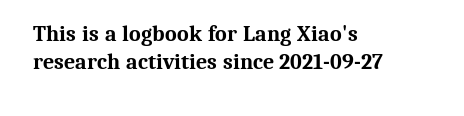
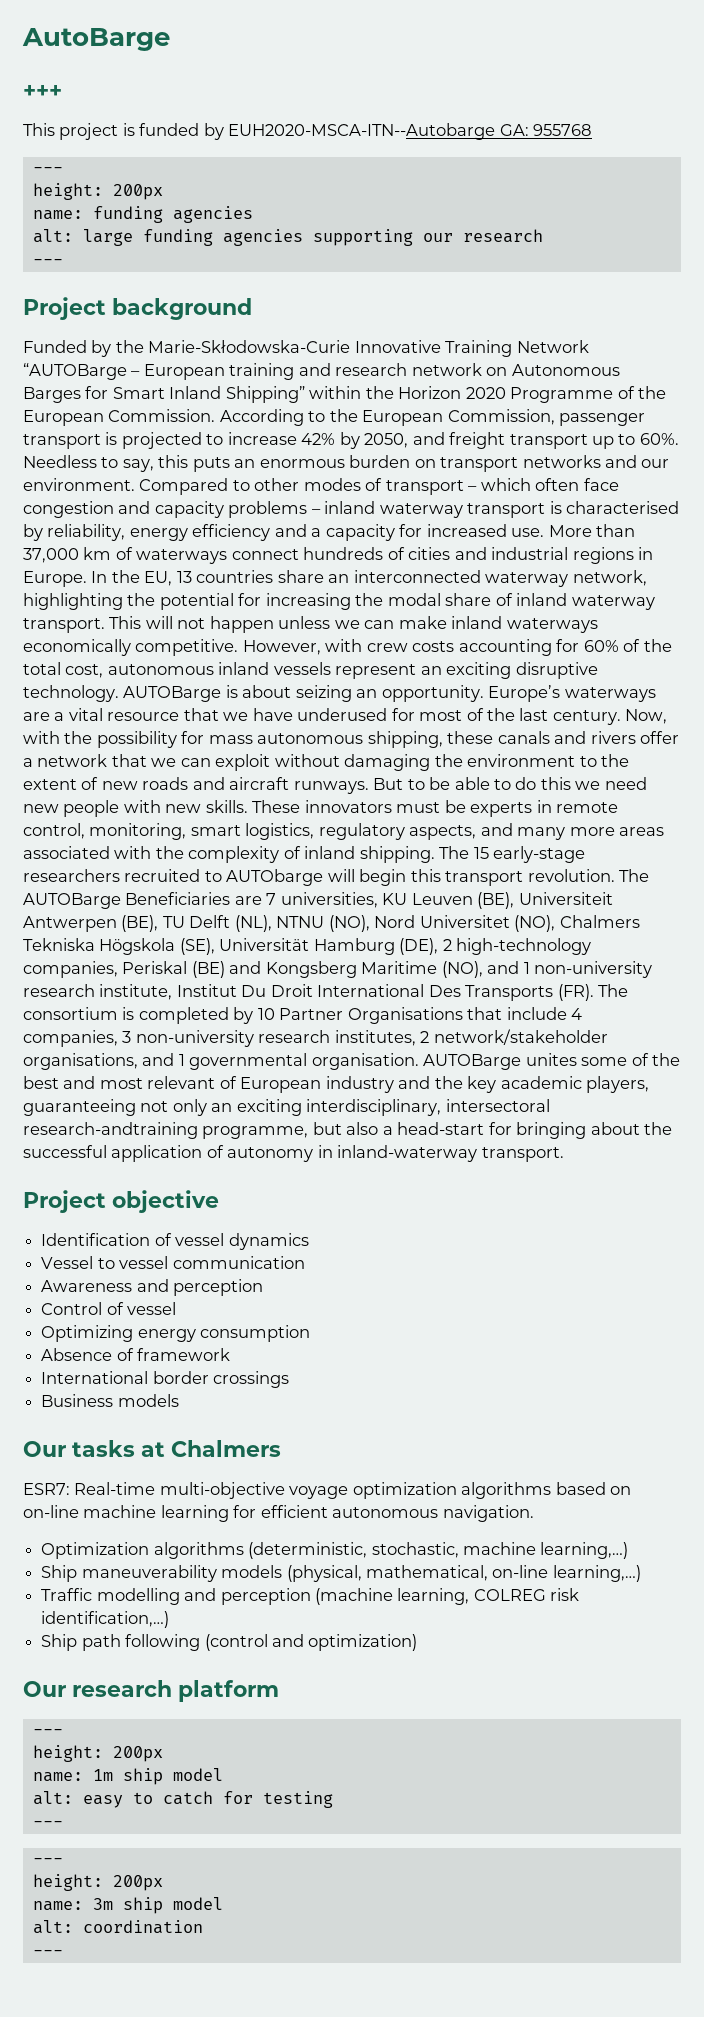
[33,25,358,46] [33,53,384,69] This is a logbook for Lang Xiao's research activities since 2021-09-27 -> [22,28,170,51] [23,85,62,98] [23,123,593,140] [32,167,63,173] [32,183,163,200] [32,206,253,223] [32,229,543,246] [32,259,63,265] [23,297,252,320] [23,340,589,357] [23,363,620,380] [23,386,667,403] [23,409,646,426] [23,432,679,449] [23,455,670,472] [23,478,619,495] [23,501,680,518] [23,524,636,541] [23,547,654,564] [23,570,647,587] [23,593,655,610] [23,616,598,633] [23,639,672,656] [23,662,598,679] [23,685,656,702] [23,708,668,725] [23,731,680,748] [23,754,630,771] [23,777,647,794] [23,800,619,817] [23,823,665,840] [23,846,586,863] [23,869,650,886] [23,892,613,909] [23,915,640,932] [23,938,592,955] [23,961,653,978] [23,984,629,1001] [23,1007,583,1024] [23,1029,608,1047] [23,1053,681,1070] [23,1076,650,1093] [23,1099,550,1116] [23,1122,673,1139] [23,1145,564,1162] [23,1190,219,1213] [41,1233,309,1250] [41,1256,305,1269] [41,1279,264,1296] [41,1302,177,1315] [41,1325,311,1342] [41,1348,231,1361] [41,1371,290,1388] [41,1394,179,1407] [23,1440,281,1457] [23,1482,632,1499] [23,1505,534,1522] [41,1542,629,1559] [41,1565,641,1582] [41,1588,580,1605] [41,1611,170,1628] [41,1634,418,1651] [23,1680,279,1702] [32,1729,63,1735] [32,1745,163,1762] [32,1768,223,1785] [32,1791,333,1808] [32,1821,63,1827] [32,1858,63,1864] [32,1874,163,1891] [32,1897,223,1914] [32,1920,203,1934] [32,1950,63,1956] AutoBarge // +++ // This project is funded by EUH2020-MSCA-ITN--Autobarge GA: 955768 // --- // height: 200px // name: funding agencies // alt: large funding agencies supporting our research // --- // Project background // Funded by the Marie-Skłodowska-Curie Innovative Training Network “AUTOBarge – European training and research network on Autonomous Barges for Smart Inland Shipping” within the Horizon 2020 Programme of the European Commission. According to the European Commission, passenger transport is projected to increase 42% by 2050, and freight transport up to 60%. Needless to say, this puts an enormous burden on transport networks and our environment. Compared to other modes of transport – which often face congestion and capacity problems – inland waterway transport is characterised by reliability, energy efficiency and a capacity for increased use. More than 37,000 km of waterways connect hundreds of cities and industrial regions in Europe. In the EU, 13 countries share an interconnected waterway network, highlighting the potential for increasing the modal share of inland waterway transport. This will not happen unless we can make inland waterways economically competitive. However, with crew costs accounting for 60% of the total cost, autonomous inland vessels represent an exciting disruptive technology. AUTOBarge is about seizing an opportunity. Europe’s waterways are a vital resource that we have underused for most of the last century. Now, with the possibility for mass autonomous shipping, these canals and rivers offer a network that we can exploit without damaging the environment to the extent of new roads and aircraft runways. But to be able to do this we need new people with new skills. These innovators must be experts in remote control, monitoring, smart logistics, regulatory aspects, and many more areas associated with the complexity of inland shipping. The 15 early-stage researchers recruited to AUTObarge will begin this transport revolution. The AUTOBarge Beneficiaries are 7 universities, KU Leuven (BE), Universiteit Antwerpen (BE), TU Delft (NL), NTNU (NO), Nord Universitet (NO), Chalmers Tekniska Högskola (SE), Universität Hamburg (DE), 2 high-technology companies, Periskal (BE) and Kongsberg Maritime (NO), and 1 non-university research institute, Institut Du Droit International Des Transports (FR). The consortium is completed by 10 Partner Organisations that include 4 companies, 3 non-university research institutes, 2 network/stakeholder organisations, and 1 governmental organisation. AUTOBarge unites some of the best and most relevant of European industry and the key academic players, guaranteeing not only an exciting interdisciplinary, intersectoral research-andtraining programme, but also a head-start for bringing about the successful application of autonomy in inland-waterway transport. // Project objective // Identification of vessel dynamics // Vessel to vessel communication // Awareness and perception // Control of vessel // Optimizing energy consumption // Absence of framework // International border crossings // Business models // Our tasks at Chalmers // ESR7: Real-time multi-objective voyage optimization algorithms based on on-line machine learning for efficient autonomous navigation. // Optimization algorithms (deterministic, stochastic, machine learning,…) // Ship maneuverability models (physical, mathematical, on-line learning,…) // Traffic modelling and perception (machine learning, COLREG risk identification,…) // Ship path following (control and optimization) // Our research platform // --- // height: 200px // name: 1m ship model // alt: easy to catch for testing // --- // --- // height: 200px // name: 3m ship model // alt: coordination // ---

